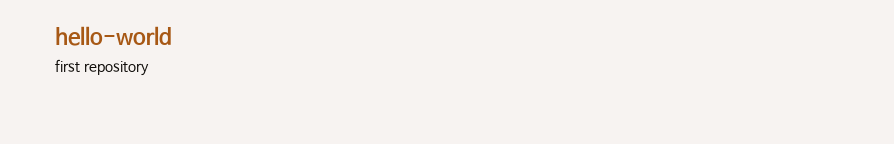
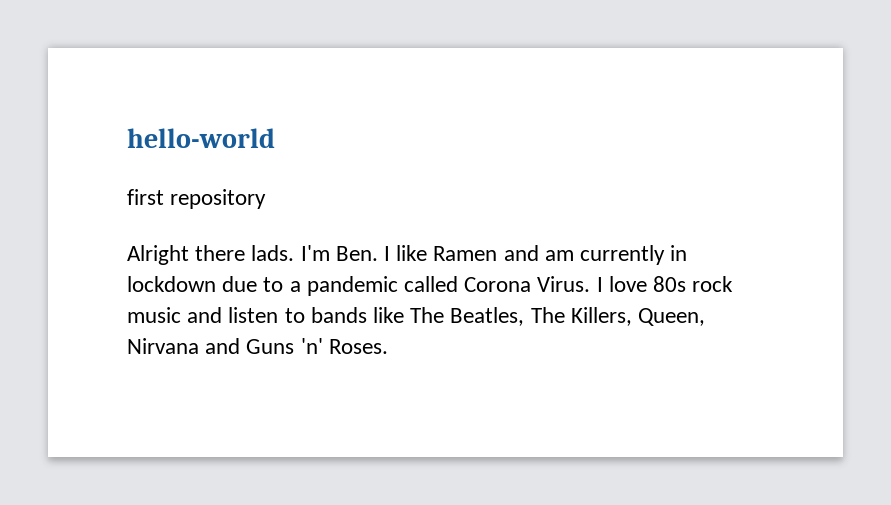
(149, 68) none -> [127,245,688,265] [127,276,734,296] [127,307,706,326] [127,338,388,354] // Alright there lads. I'm Ben. I like Ramen and am currently in lockdown due to a pandemic called Corona Virus. I love 80s rock music and listen to bands like The Beatles, The Killers, Queen, Nirvana and Guns 'n' Roses.

